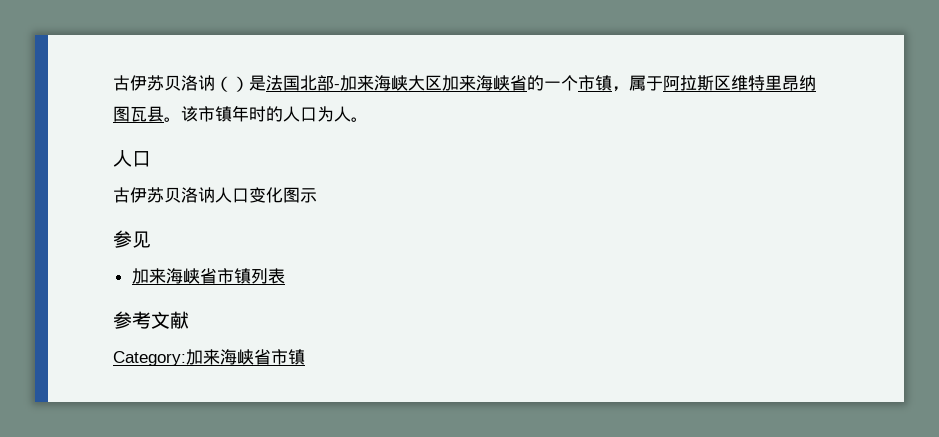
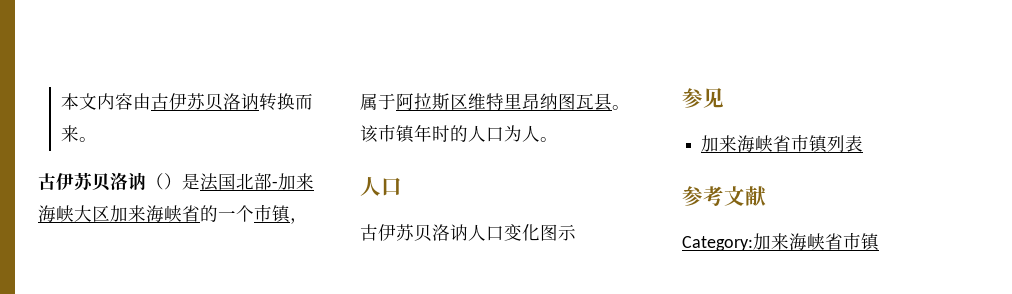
(113, 83) none -> [60,93,313,111] [60,125,97,142] 本文内容由古伊苏贝洛讷转换而来。 //

